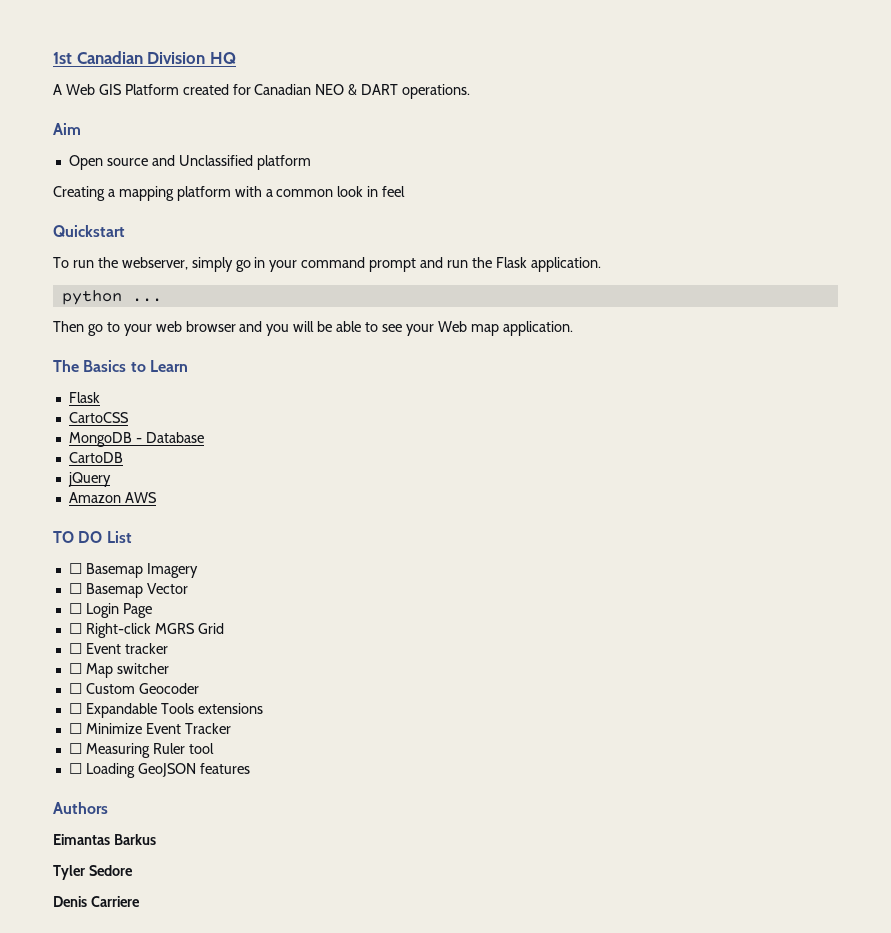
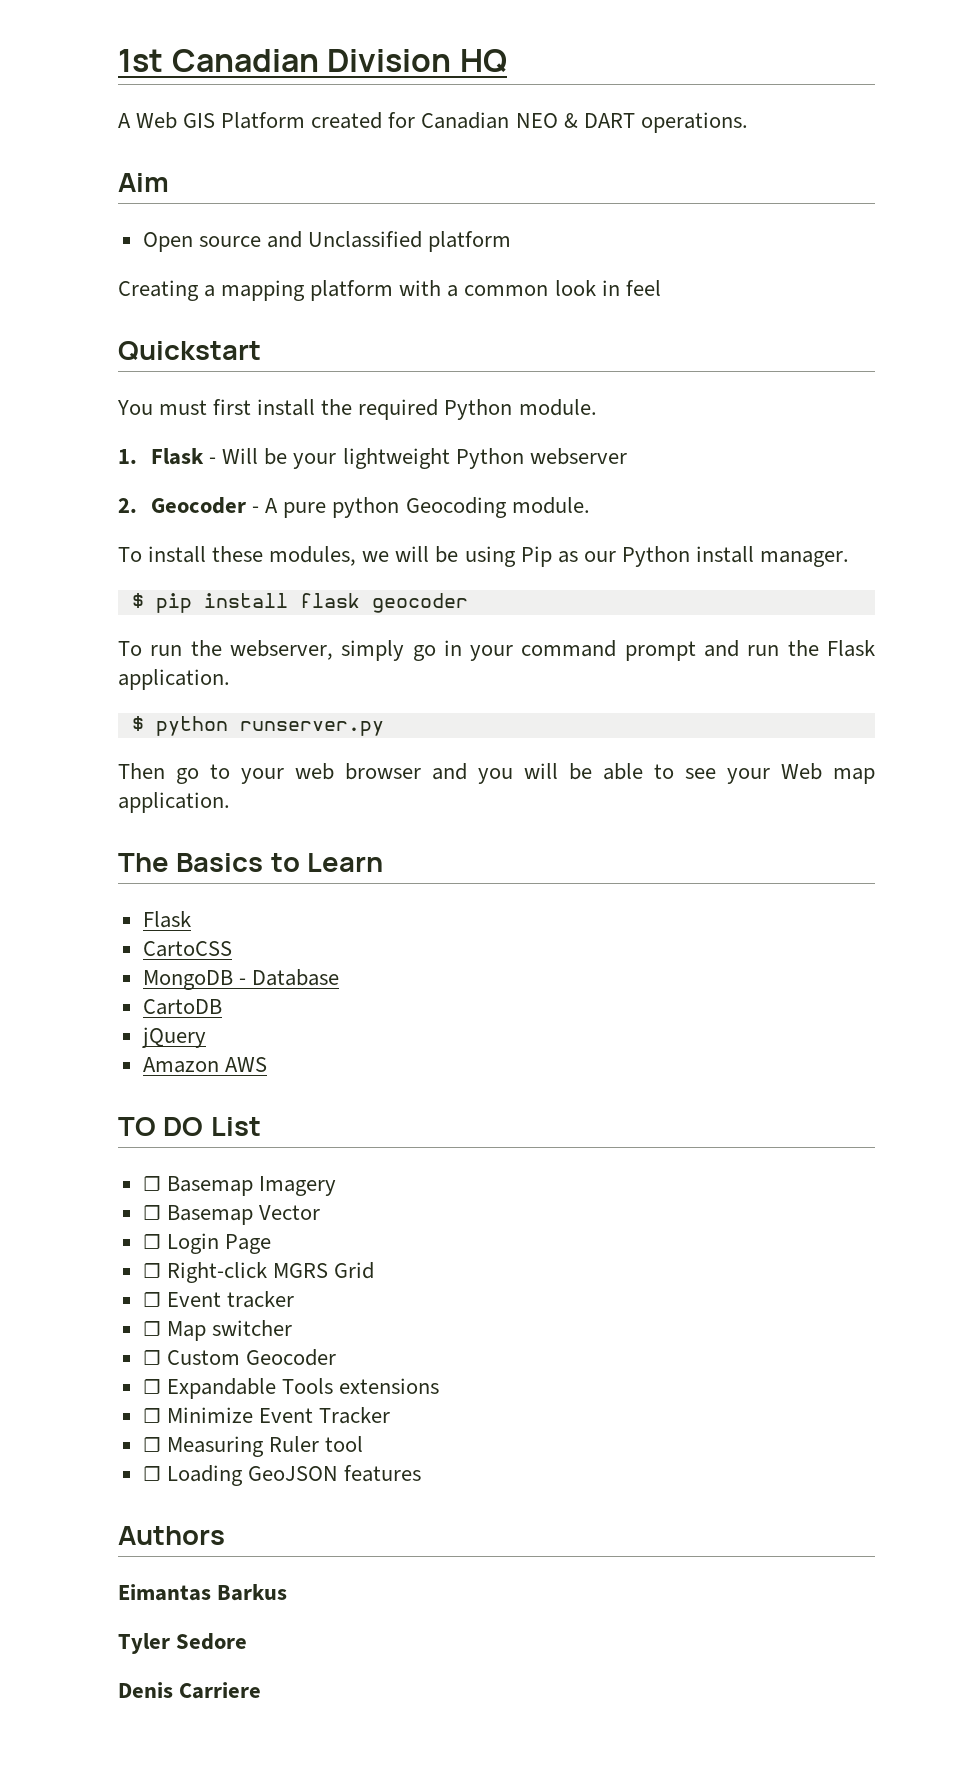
(125, 231) none -> [117,399,597,420] [118,448,627,469] [118,497,590,518] [118,546,849,567] [131,593,468,613] // You must first install the required Python module. // 1. Flask - Will be your lightweight Python webserver // 2. Geocoder - A pure python Geocoding module. // To install these modules, we will be using Pip as our Python install manager. // $ pip install flask geocoder
[61,290,162,305] python ... -> [131,716,384,736] $ python runserver.py

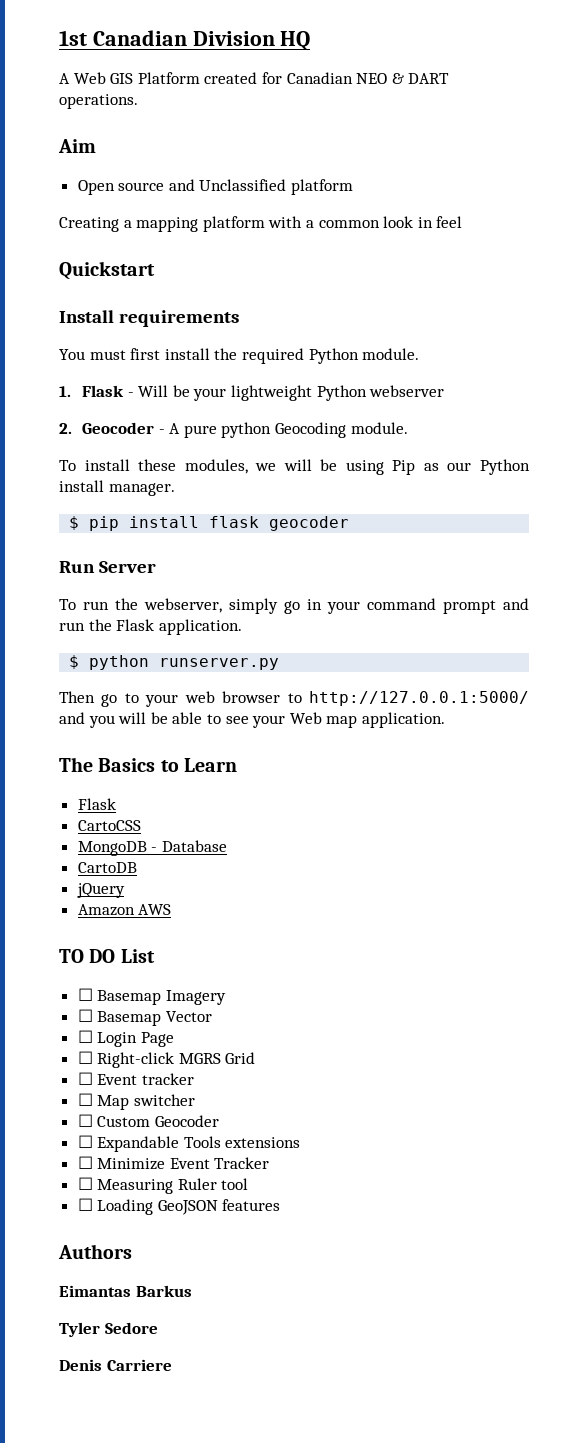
(261, 351) none -> [59,310,239,327] // Install requirements
(468, 603) none -> [59,561,156,573] // Run Server
(421, 771) none -> [287,691,529,706] to http://127.0.0.1:5000/

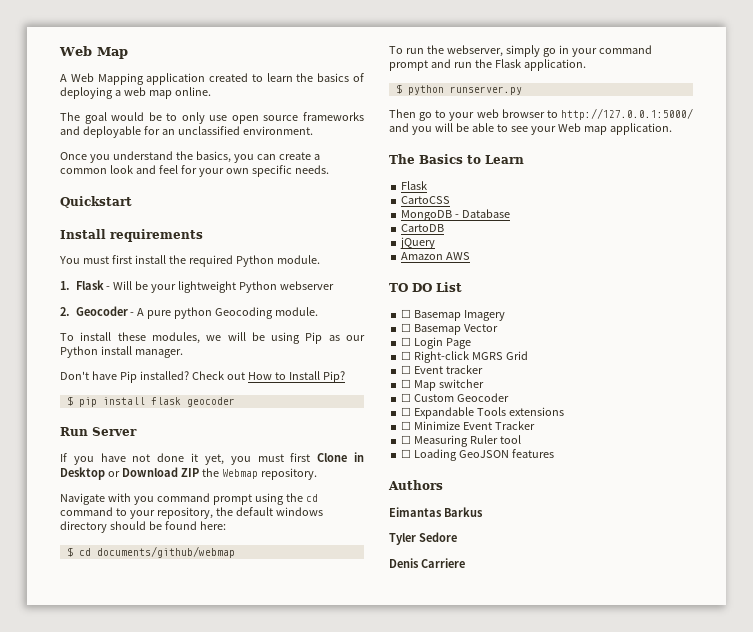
[59,30,311,51] [59,72,450,84] [59,94,138,109] [58,139,96,153] [77,179,354,195] [59,216,303,232] 1st Canadian Division HQ // A Web GIS Platform created for Canadian NEO & DART operations. // Aim // Open source and Unclassified platform // Creating a mapping platform with -> [59,46,128,59] [60,73,364,85] [60,87,211,99] [60,112,364,124] [60,126,313,138] [60,151,311,163] Web Map // A Web Mapping application created to learn the basics of deploying a web map online. // The goal would be to only use open source frameworks and deployable for an unclassified environment. // Once you understand the basics, you can create
[417,217,433,228] in -> [135,165,156,174] and
(463, 222) none -> [180,165,329,177] for your own specific needs.
(175, 489) none -> [60,371,345,383] // Don't have Pip installed? Check out How to Install Pip?
(156, 567) none -> [60,452,364,465] [60,467,317,480] [60,493,318,505] [60,507,323,519] [60,521,226,533] [66,546,235,558] // If you have not done it yet, you must first Clone in Desktop or Download ZIP the Webmap repository. // Navigate with you command prompt using the cd command to your repository, the default windows directory should be found here: // $ cd documents/github/webmap

